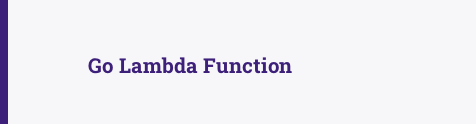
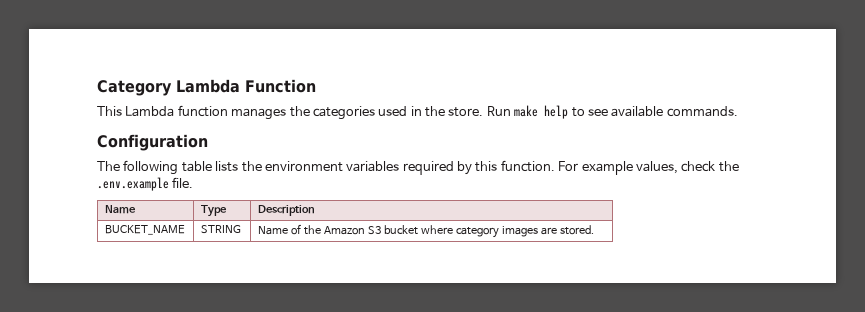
[88,58,113,74] Go -> [97,80,172,96] Category
(293, 65) none -> [97,105,738,120] [97,134,208,151] [97,160,739,175] [97,177,194,191] [104,205,136,214] [200,205,227,217] [257,205,315,216] [104,225,185,235] [200,225,241,234] [257,224,594,238] // This Lambda function manages the categories used in the store. Run make help to see available commands. // Configuration // The following table lists the environment variables required by this function. For example values, check the .env.example file. // Name | Type | Description // BUCKET_NAME | STRING | Name of the Amazon S3 bucket where category images are stored.

